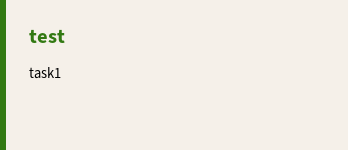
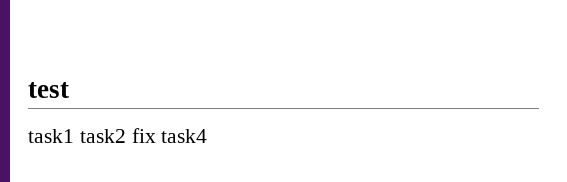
(61, 73) none -> [79,128,208,143] task2 fix task4

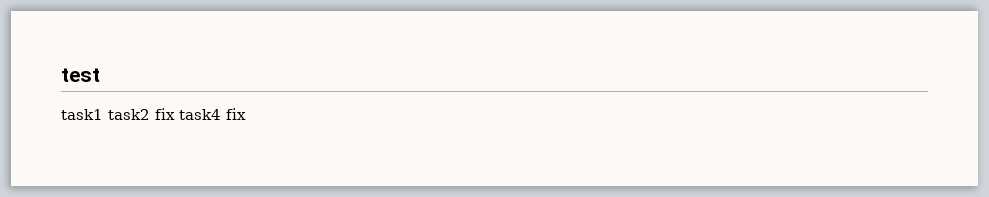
(208, 136) none -> [226,108,246,120] fix

